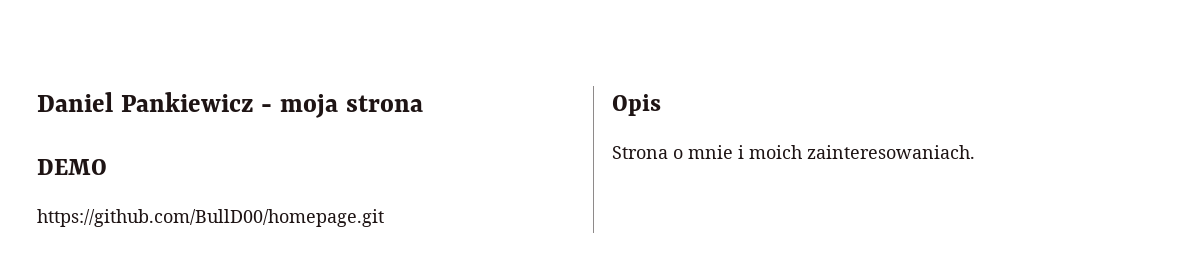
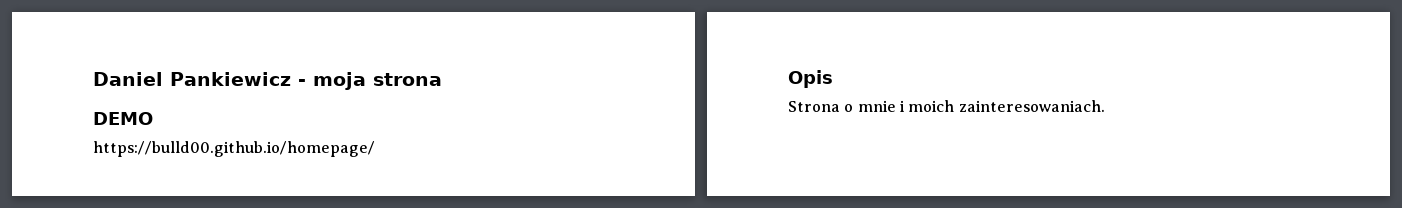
[37,209,384,227] https://github.com/BullD00/homepage.git -> [93,141,375,157] https://bulld00.github.io/homepage/

